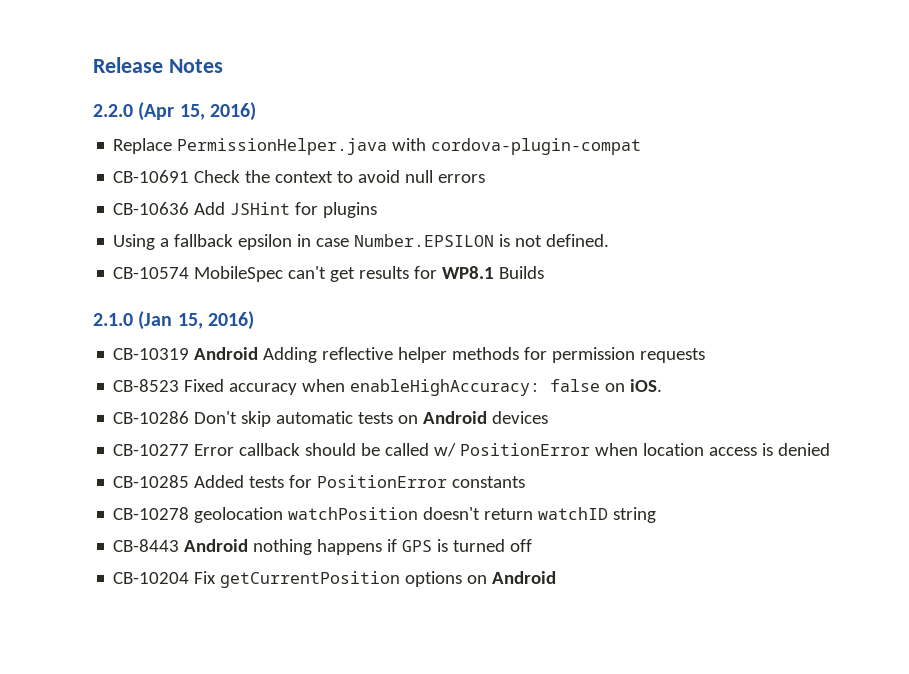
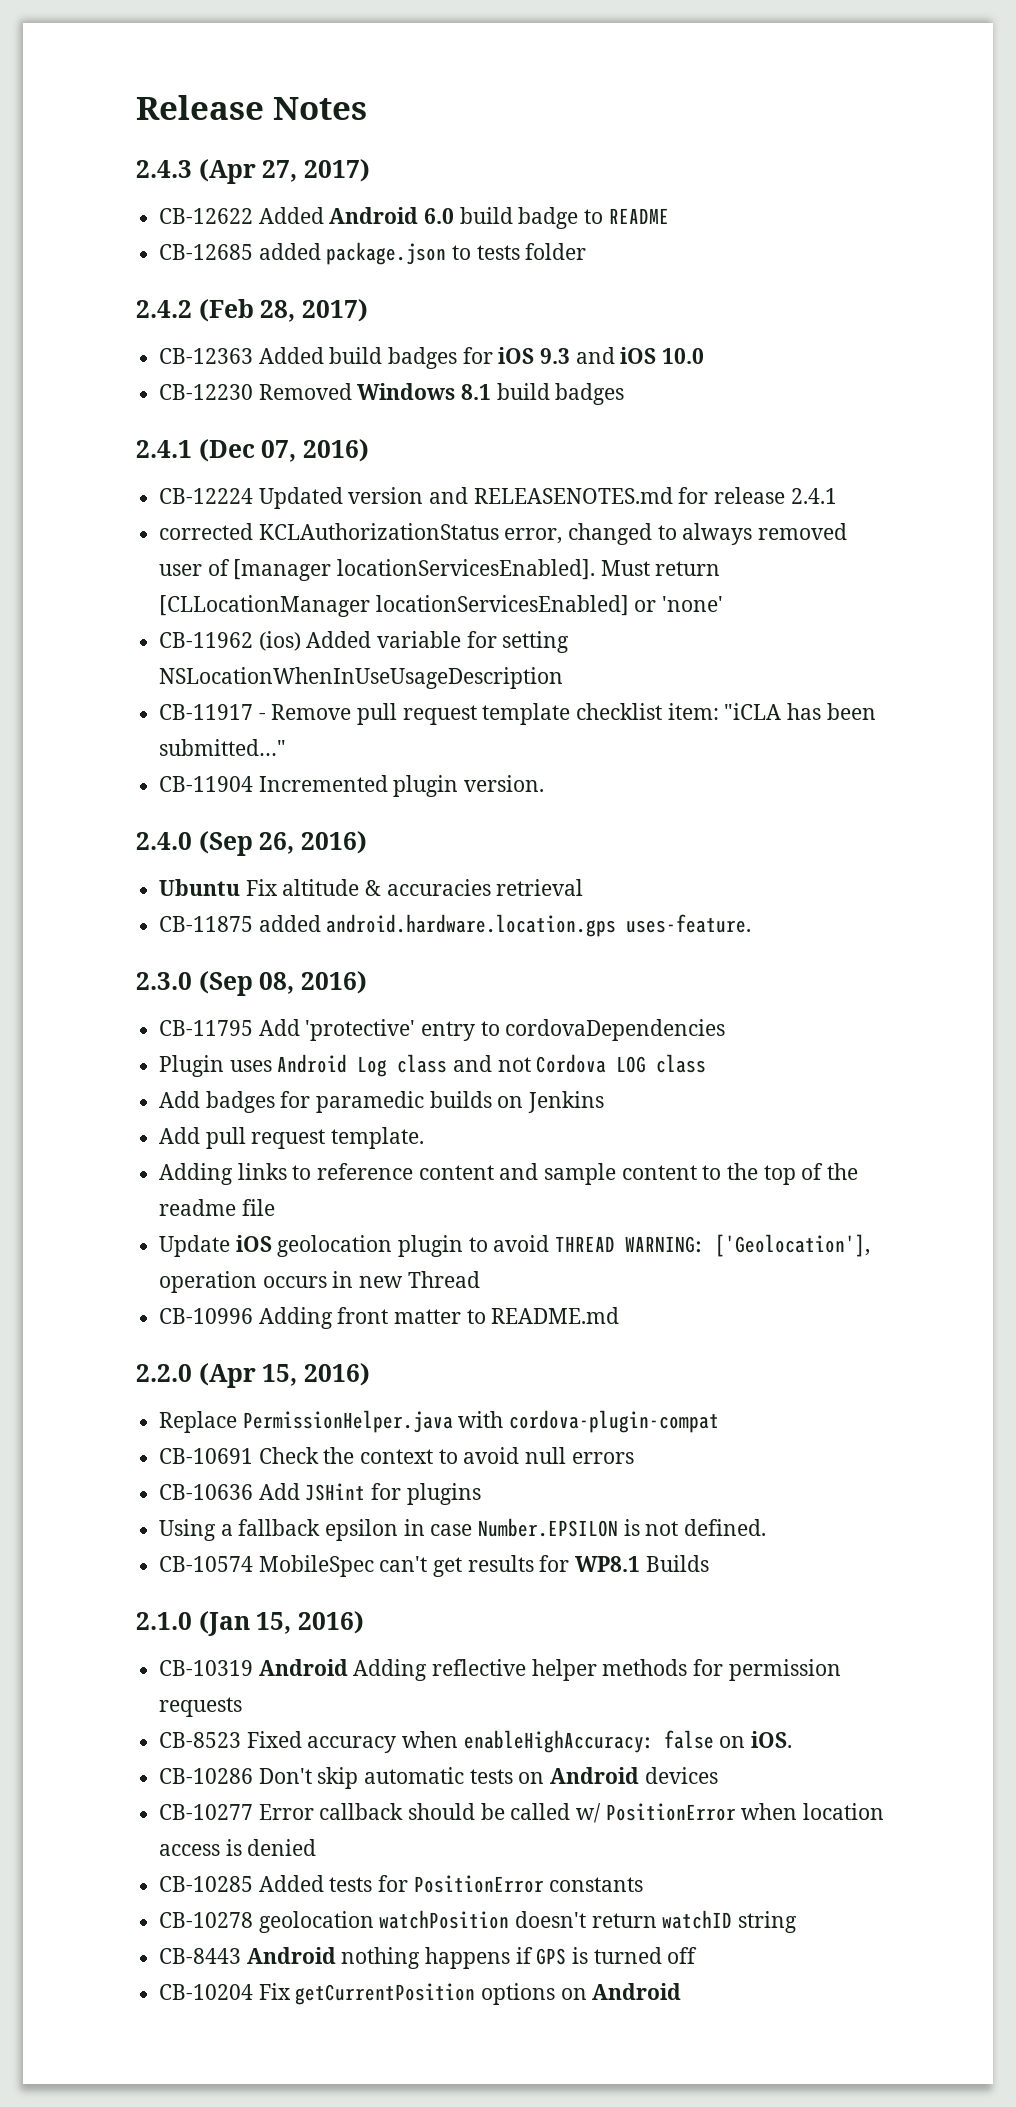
(223, 66) none -> [136,159,370,184] [159,207,669,229] [159,242,587,265] [136,299,368,322] [159,347,705,369] [159,383,625,405] [136,439,369,462] [159,487,837,509] [159,523,848,545] [159,559,721,581] [159,595,724,617] [159,631,570,653] [159,667,564,689] [159,703,876,725] [159,739,287,756] [159,775,545,797] [136,831,367,856] [159,879,584,896] [159,914,752,937] [136,971,367,996] [159,1019,726,1041] [159,1054,707,1077] [159,1091,605,1113] [159,1127,425,1149] [159,1163,859,1185] [159,1199,275,1216] [159,1234,871,1257] [159,1271,480,1293] [159,1307,620,1329] // 2.4.3 (Apr 27, 2017) // CB-12622 Added Android 6.0 build badge to README // CB-12685 added package.json to tests folder // 2.4.2 (Feb 28, 2017) // CB-12363 Added build badges for iOS 9.3 and iOS 10.0 // CB-12230 Removed Windows 8.1 build badges // 2.4.1 (Dec 07, 2016) // CB-12224 Updated version and RELEASENOTES.md for release 2.4.1 // corrected KCLAuthorizationStatus error, changed to always removed user of [manager locationServicesEnabled]. Must return [CLLocationManager locationServicesEnabled] or 'none' // CB-11962 (ios) Added variable for setting NSLocationWhenInUseUsageDescription // CB-11917 - Remove pull request template checklist item: "iCLA has been submitted…" // CB-11904 Incremented plugin version. // 2.4.0 (Sep 26, 2016) // Ubuntu Fix altitude & accuracies retrieval // CB-11875 added android.hardware.location.gps uses-feature. // 2.3.0 (Sep 08, 2016) // CB-11795 Add 'protective' entry to cordovaDependencies // Plugin uses Android Log class and not Cordova LOG class // Add badges for paramedic builds on Jenkins // Add pull request template. // Adding links to reference content and sample content to the top of the readme file // Update iOS geolocation plugin to avoid THREAD WARNING: ['Geolocation'], operation occurs in new Thread // CB-10996 Adding front matter to README.md

